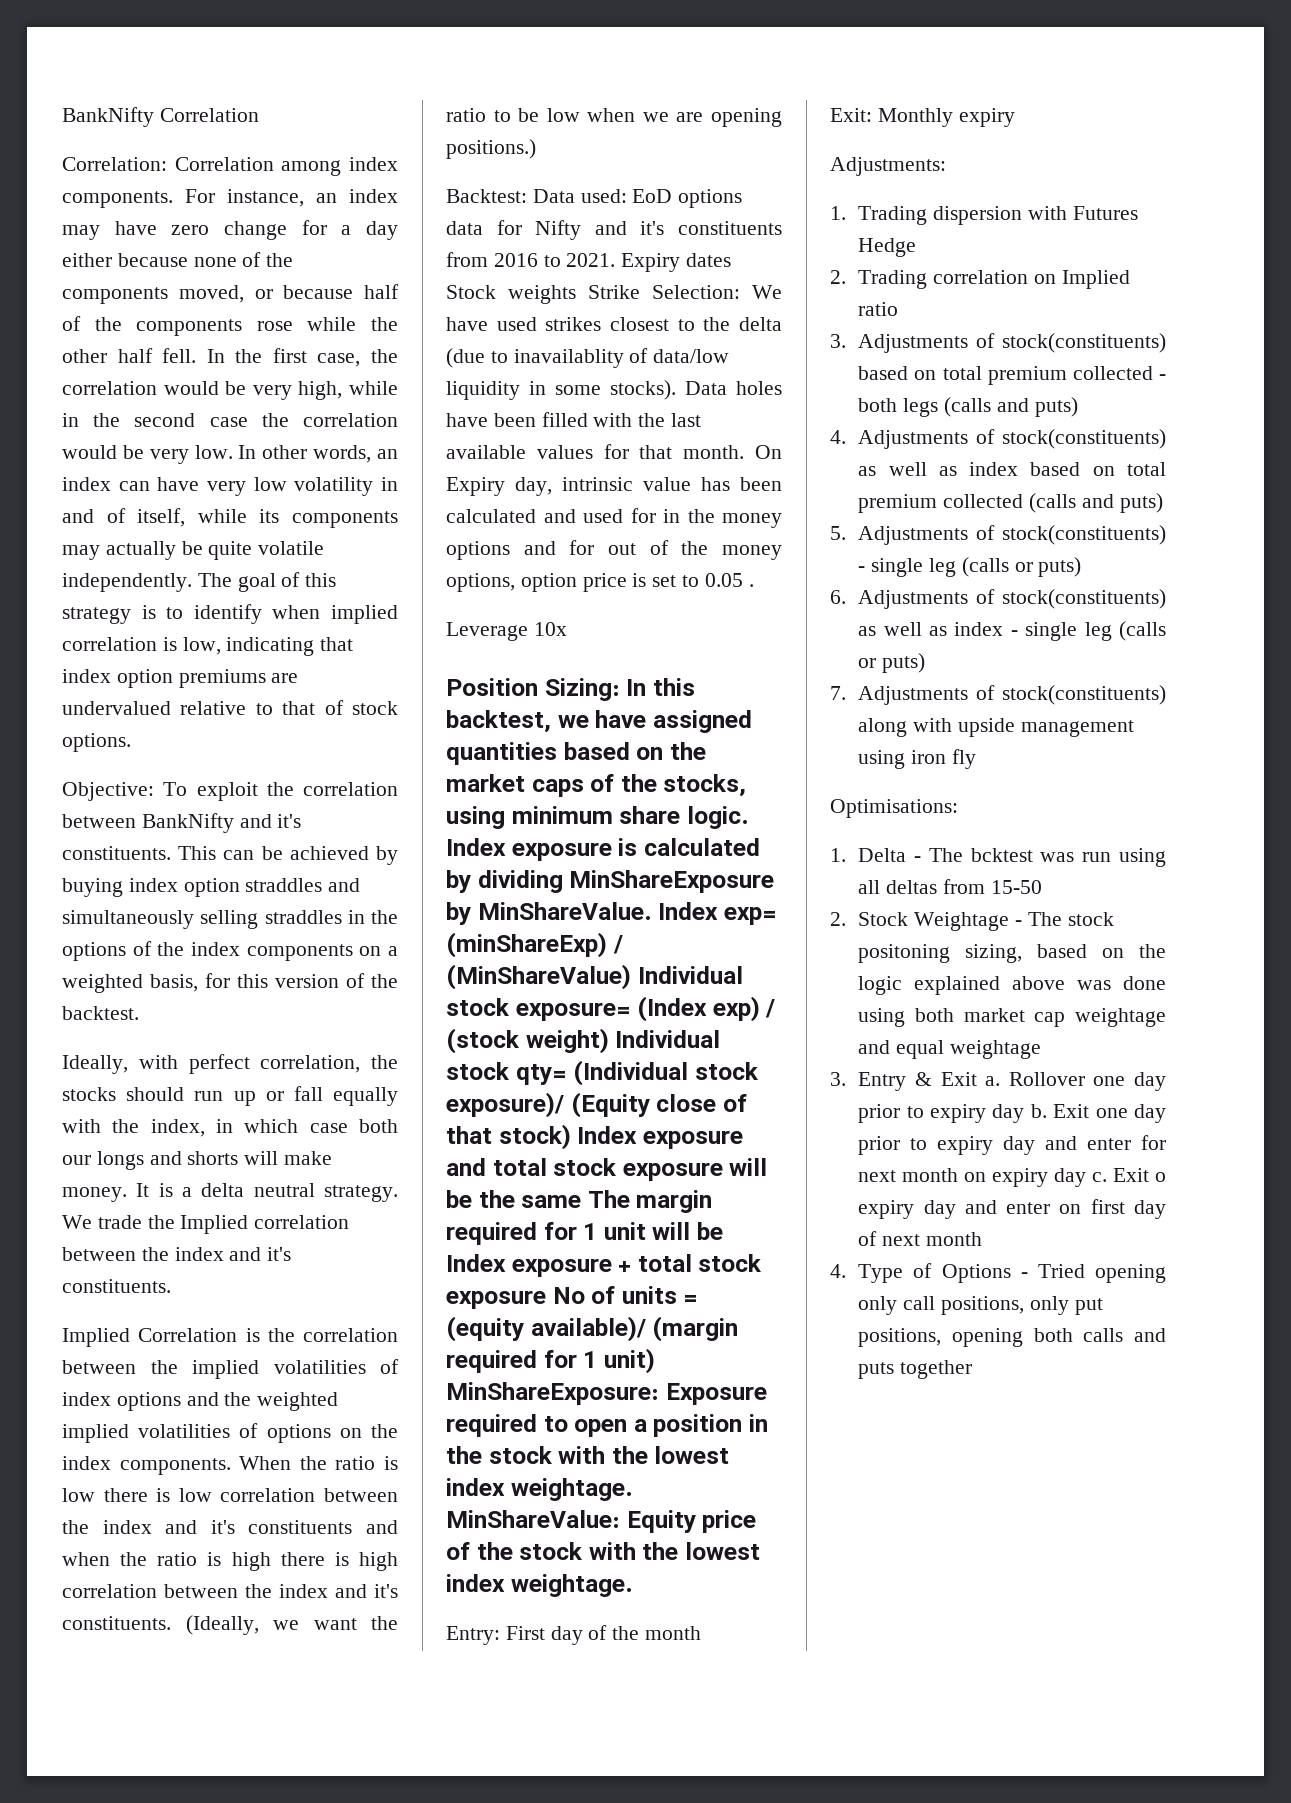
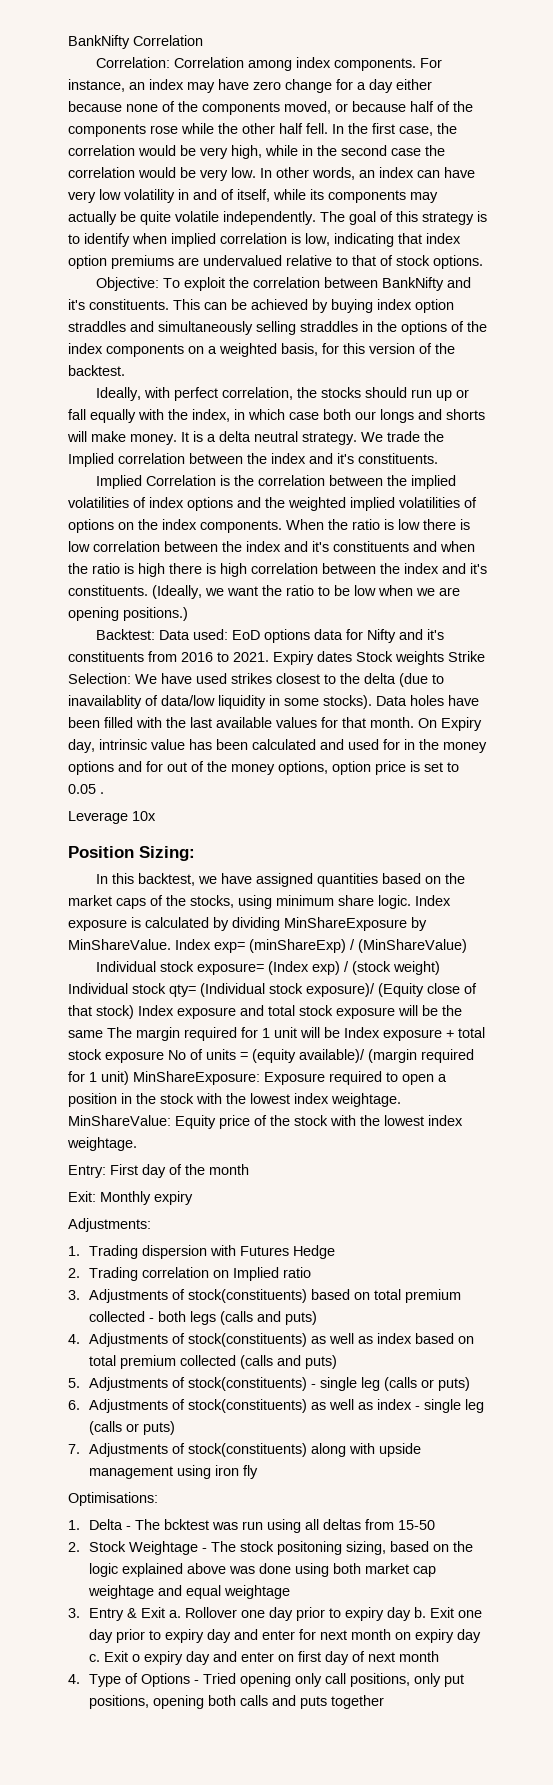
(620, 689) none -> (195, 853) //
(631, 977) none -> (467, 946) //

